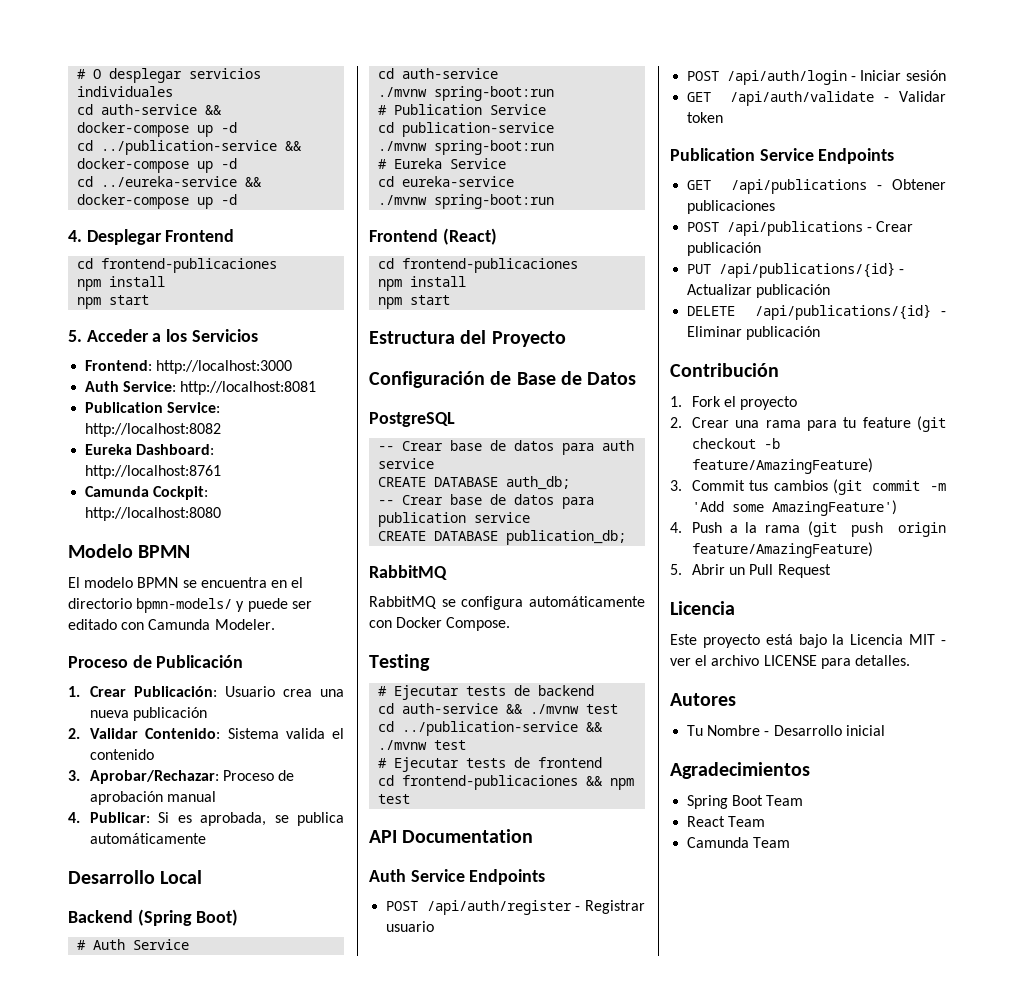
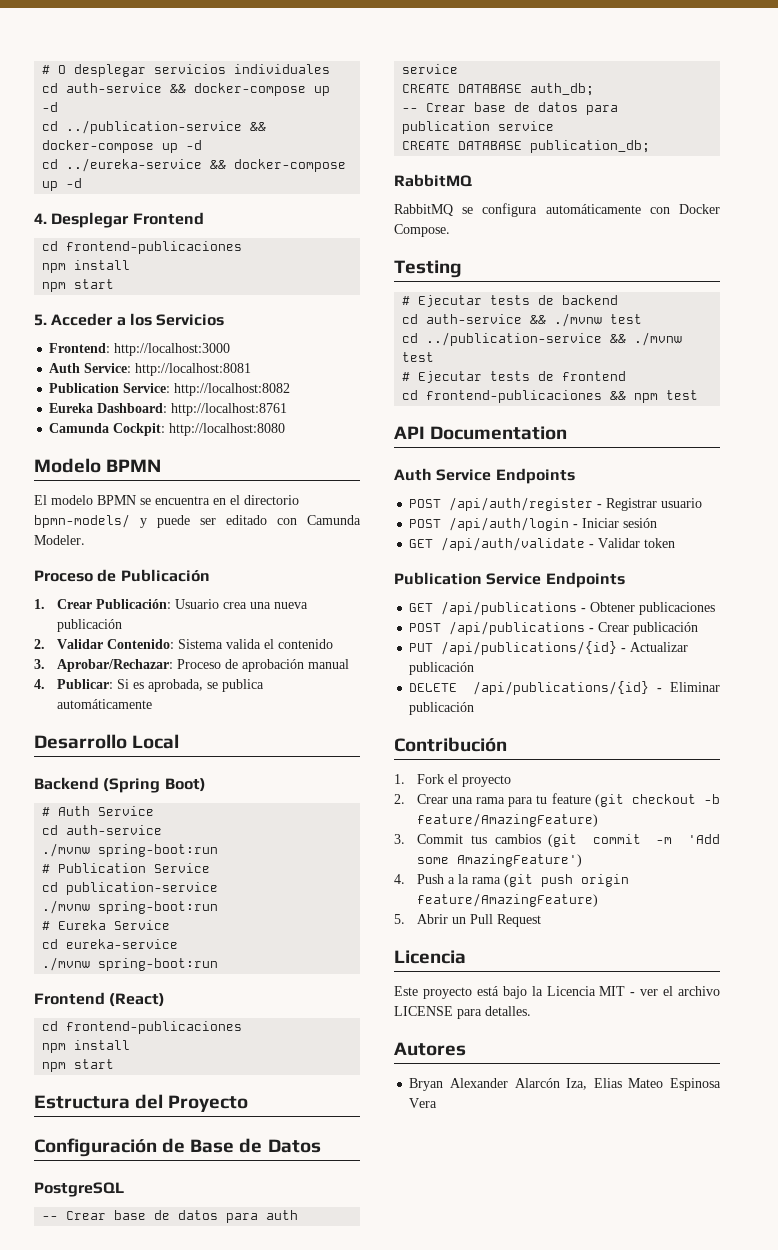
[687,725,885,736] [670,762,810,779] [687,795,804,809] [687,816,766,827] [687,837,791,848] Tu Nombre - Desarrollo inicial // Agradecimientos // Spring Boot Team // React Team // Camunda Team -> [409,1078,721,1091] [409,1098,438,1108] Bryan Alexander Alarcón Iza, Elias Mateo Espinosa Vera

